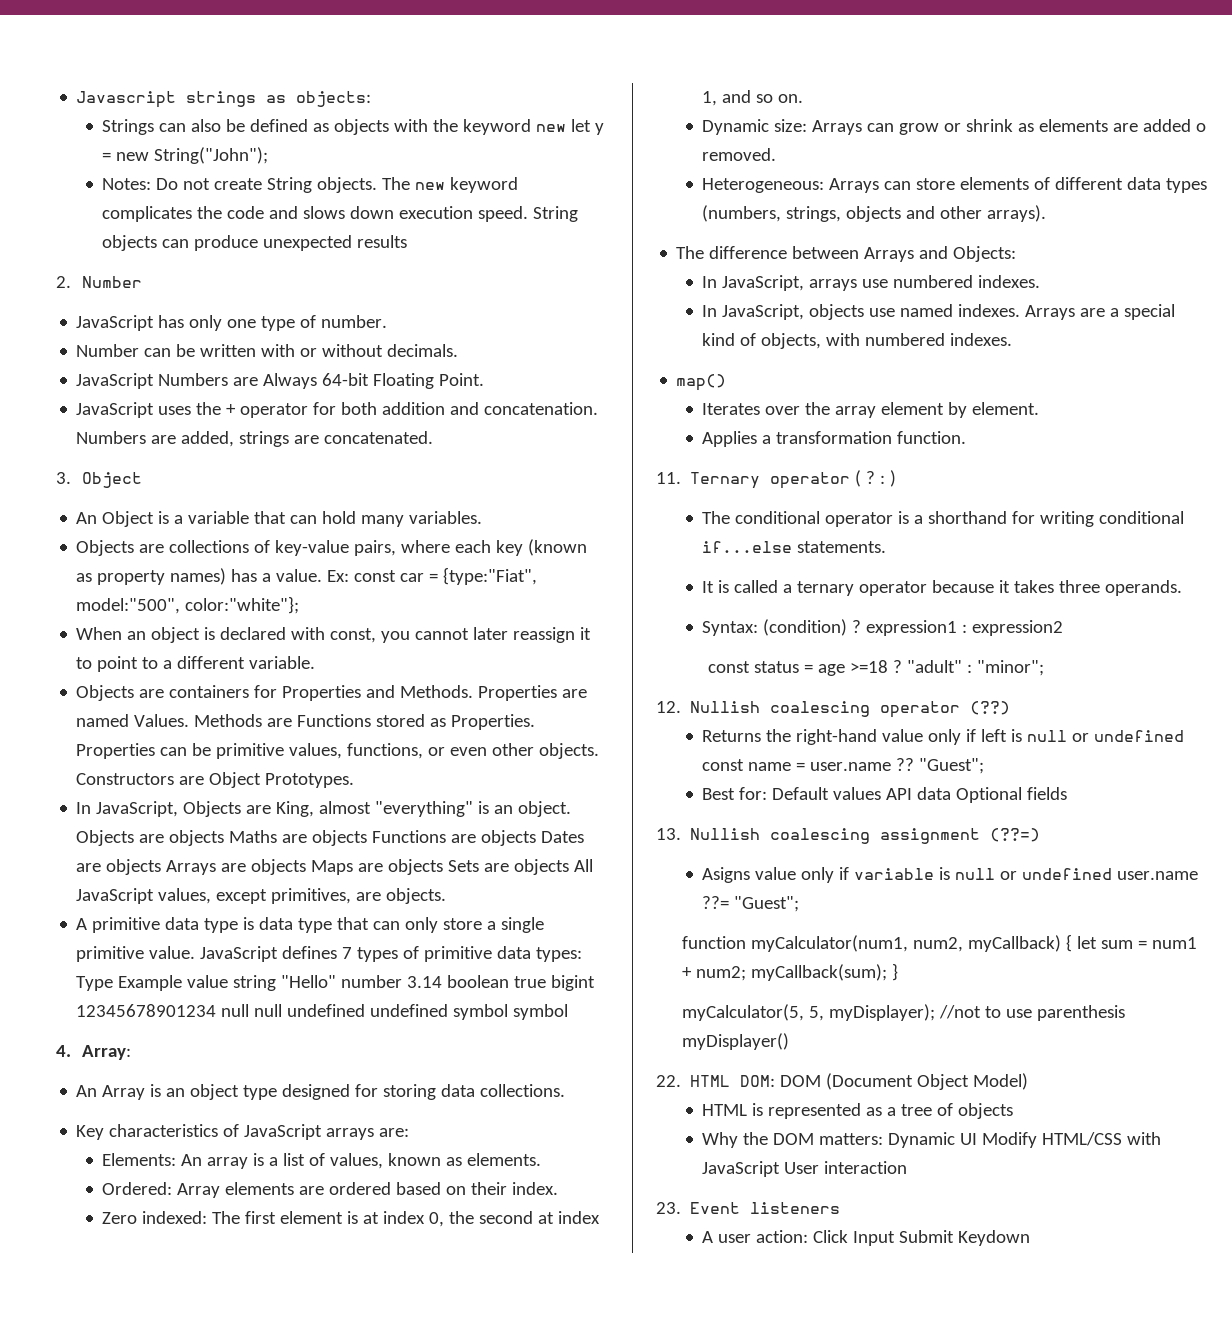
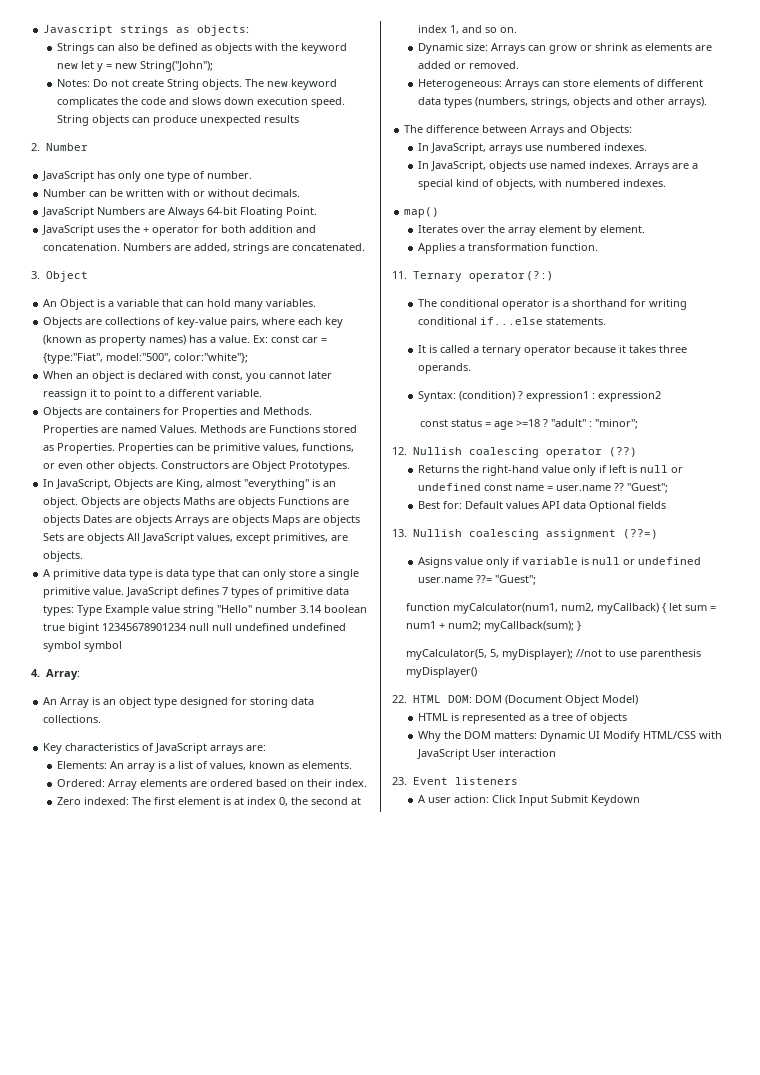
[1196,123,1207,132] o -> [454,63,467,69] or

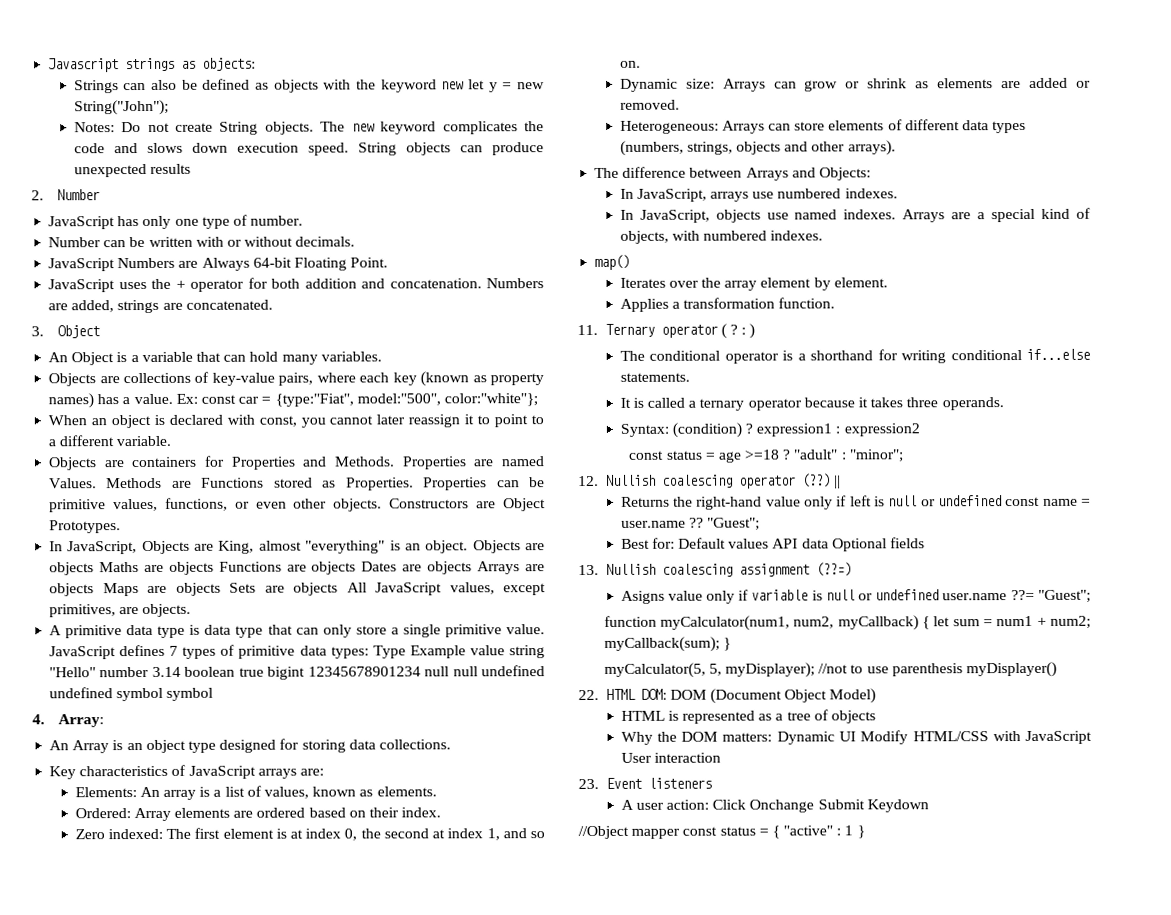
(637, 452) none -> [833,475,841,489] ||
[519,795,549,806] Input -> [749,799,815,813] Onchange
(641, 800) none -> [578,825,865,840] // //Object mapper const status = { "active" : 1 }

